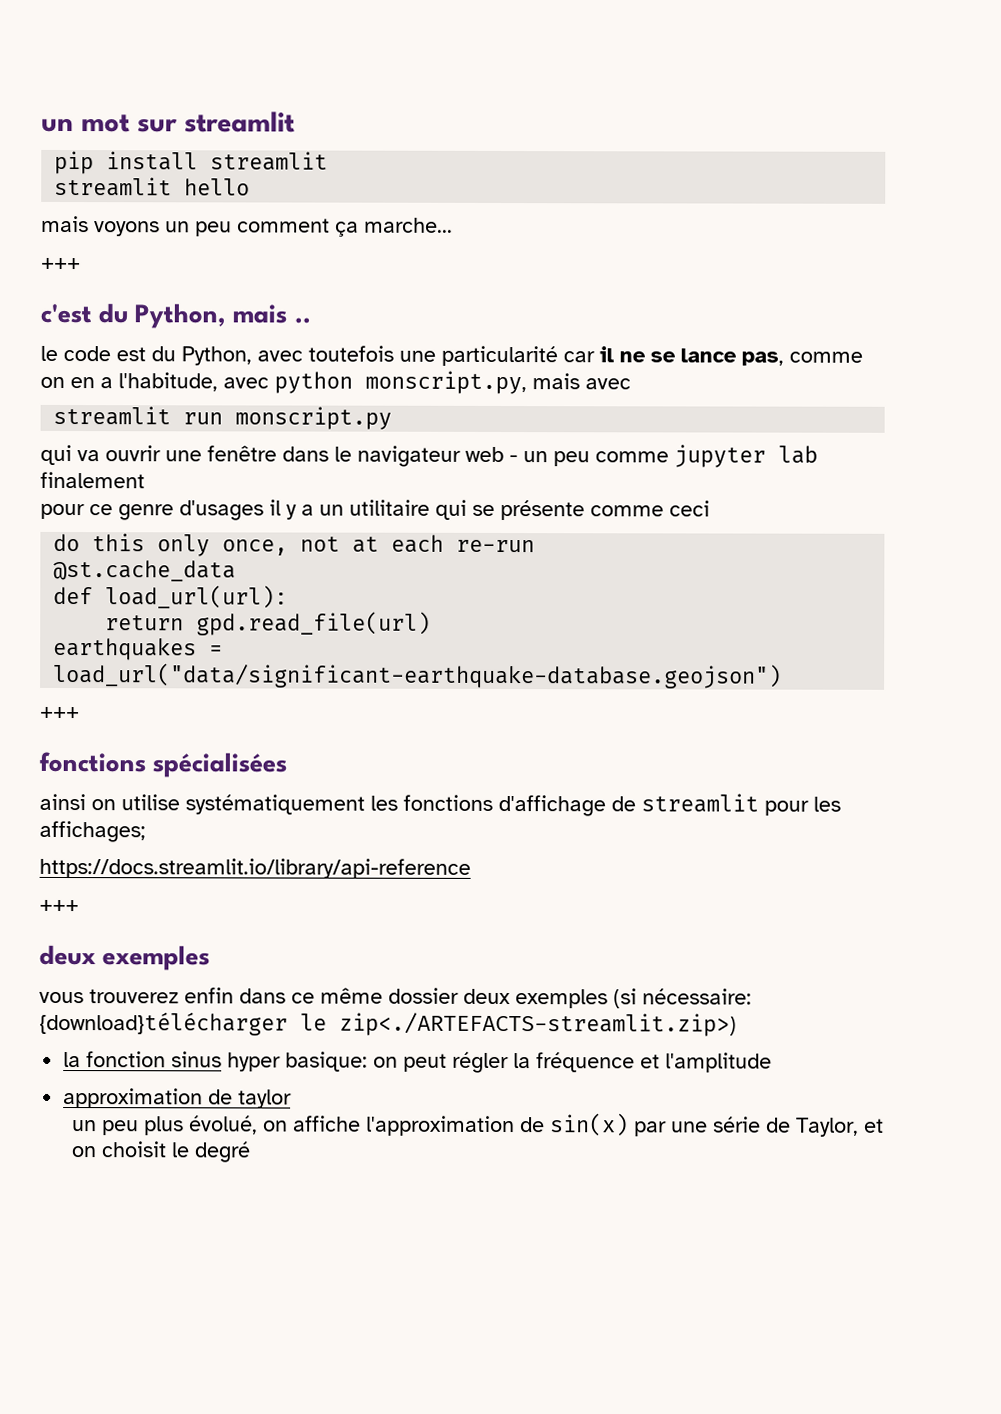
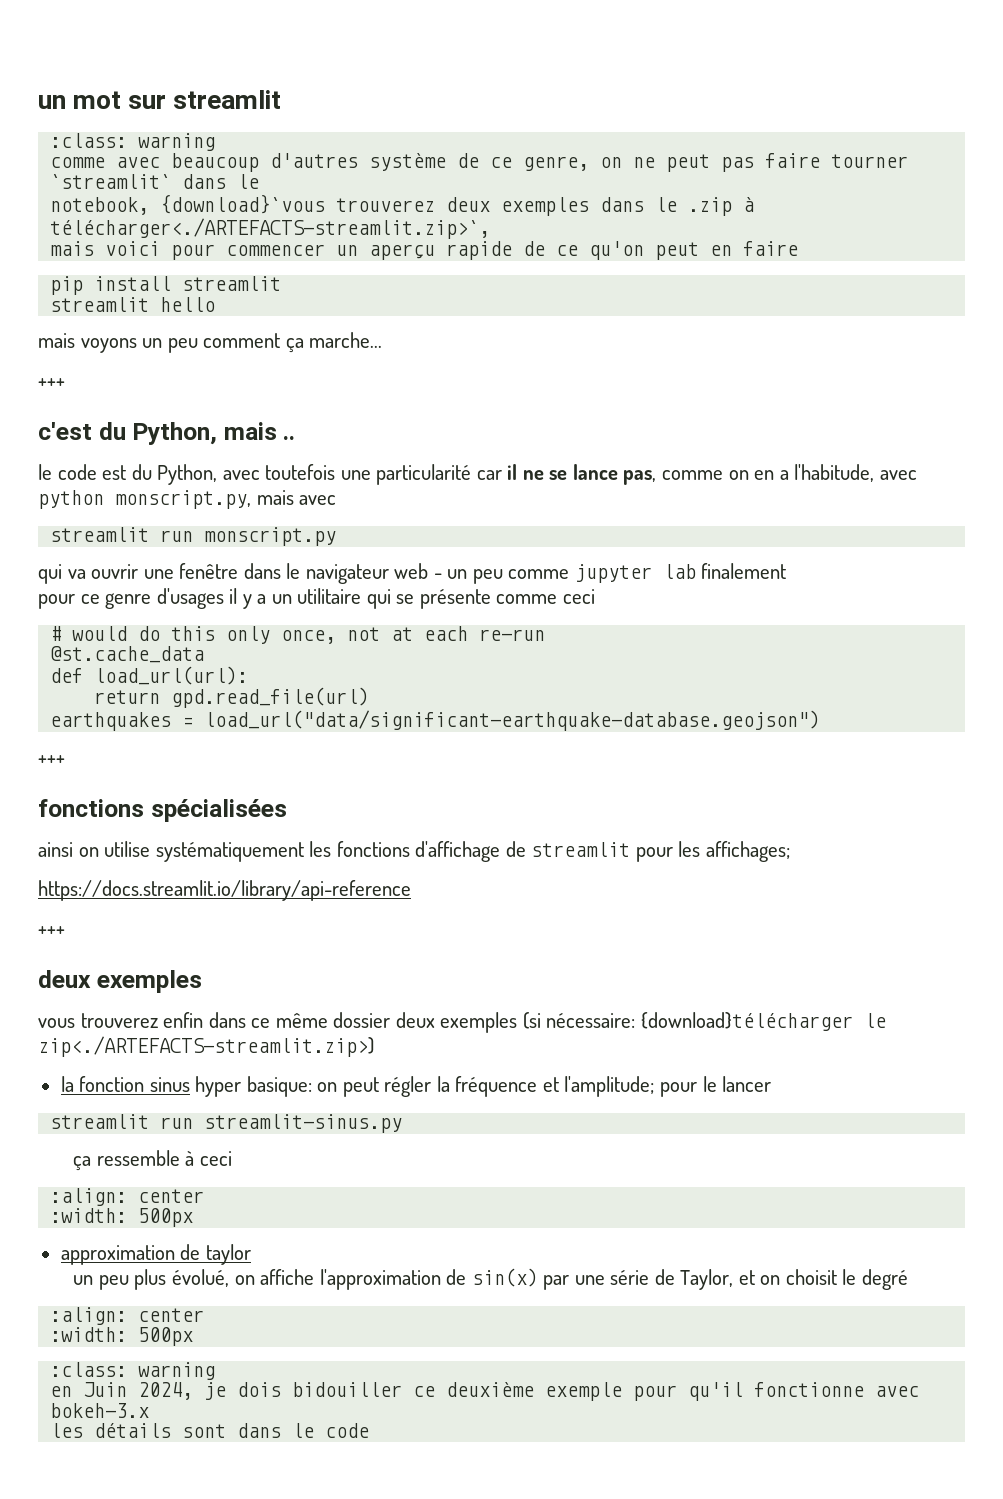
(295, 122) none -> [50,133,216,151] [50,153,909,172] [50,174,260,189] [50,194,755,216] [50,218,491,239] [50,241,799,260] // :class: warning // comme avec beaucoup d'autres système de ce genre, on ne peut pas faire tourner `streamlit` dans le // notebook, {download}`vous trouverez deux exemples dans le .zip à télécharger<./ARTEFACTS-streamlit.zip>`, // mais voici pour commencer un aperçu rapide de ce qu'on peut en faire
(710, 508) none -> [50,626,128,641] # would
[665,1052,773,1073] l'amplitude -> [564,1076,772,1097] [50,1114,403,1133] [73,1150,232,1171] [50,1188,205,1206] [50,1208,194,1227] l'amplitude; pour le lancer // streamlit run streamlit-sinus.py // ça ressemble à ceci // :align: center // :width: 500px
(251, 1152) none -> [50,1307,205,1325] [50,1327,194,1346] [50,1362,216,1380] [50,1382,920,1401] [50,1403,150,1418] [50,1423,370,1438] // :align: center // :width: 500px // :class: warning // en Juin 2024, je dois bidouiller ce deuxième exemple pour qu'il fonctionne avec bokeh-3.x // les détails sont dans le code

